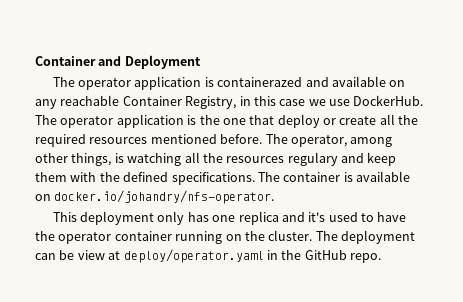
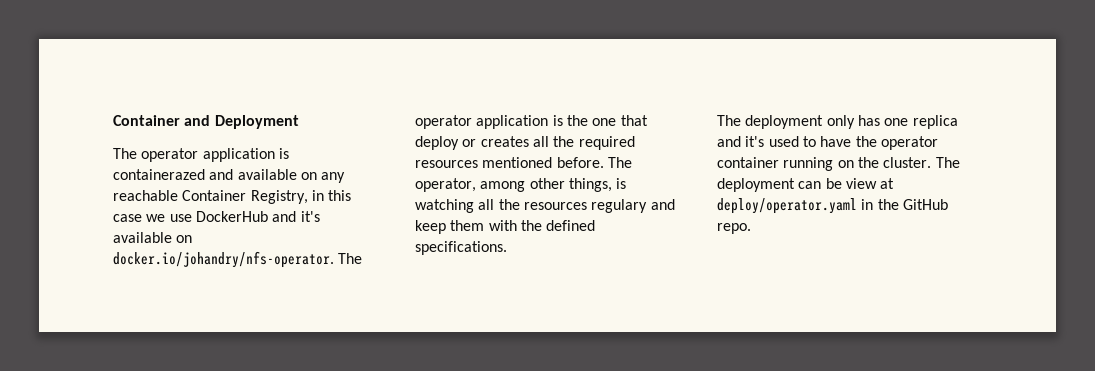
[353,95,424,106] DockerHub. -> [195,211,320,222] [113,232,193,243] [113,251,334,268] DockerHub and it's available on docker.io/johandry/nfs-operator.
[339,116,377,125] create -> [480,136,529,147] creates
[257,171,410,182] [35,190,275,204] [52,212,77,222] The container is available on docker.io/johandry/nfs-operator. // This -> [717,115,741,126] // The

